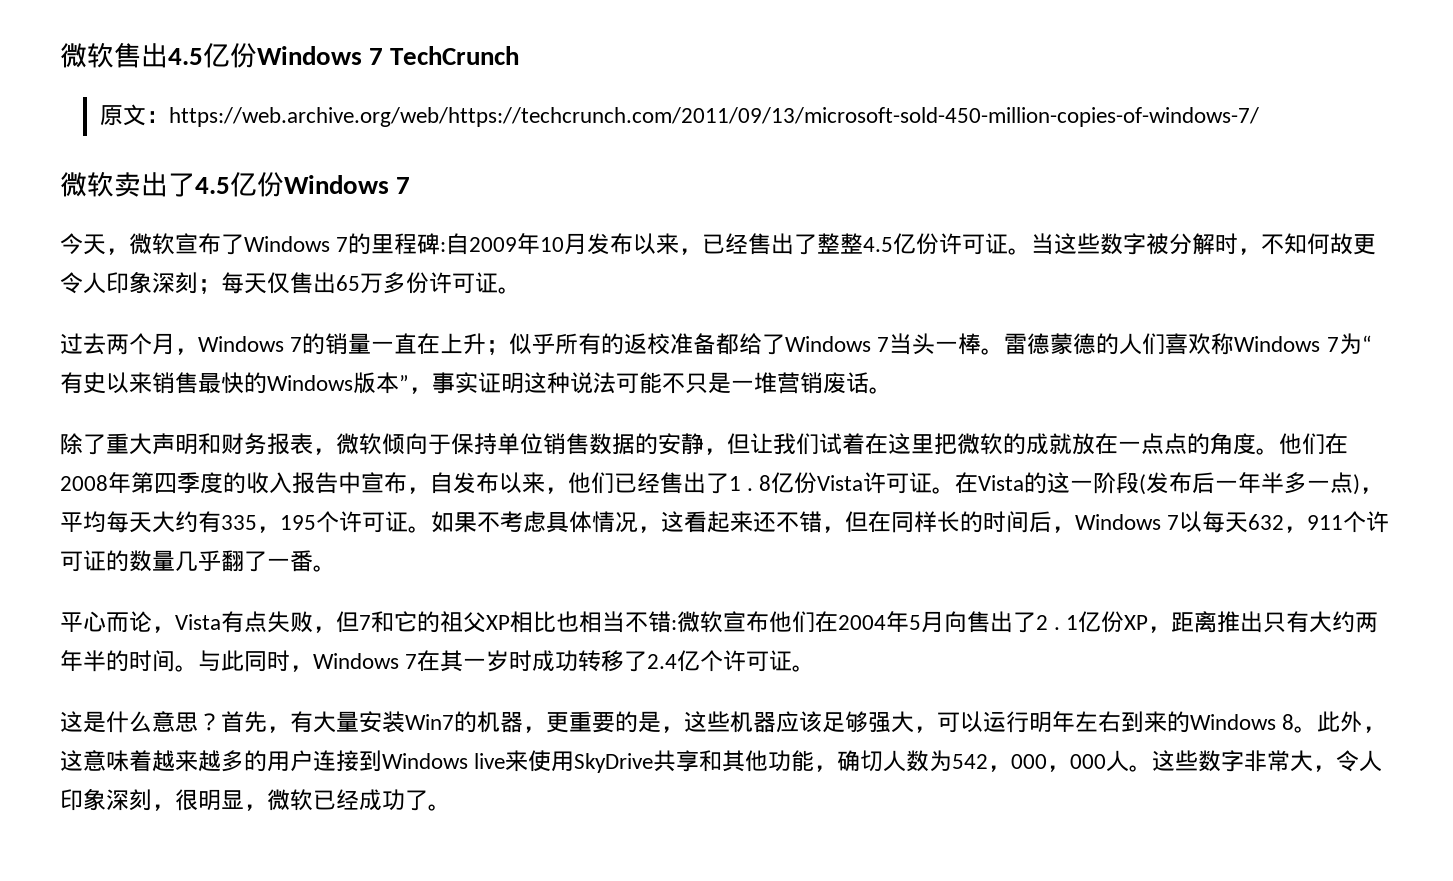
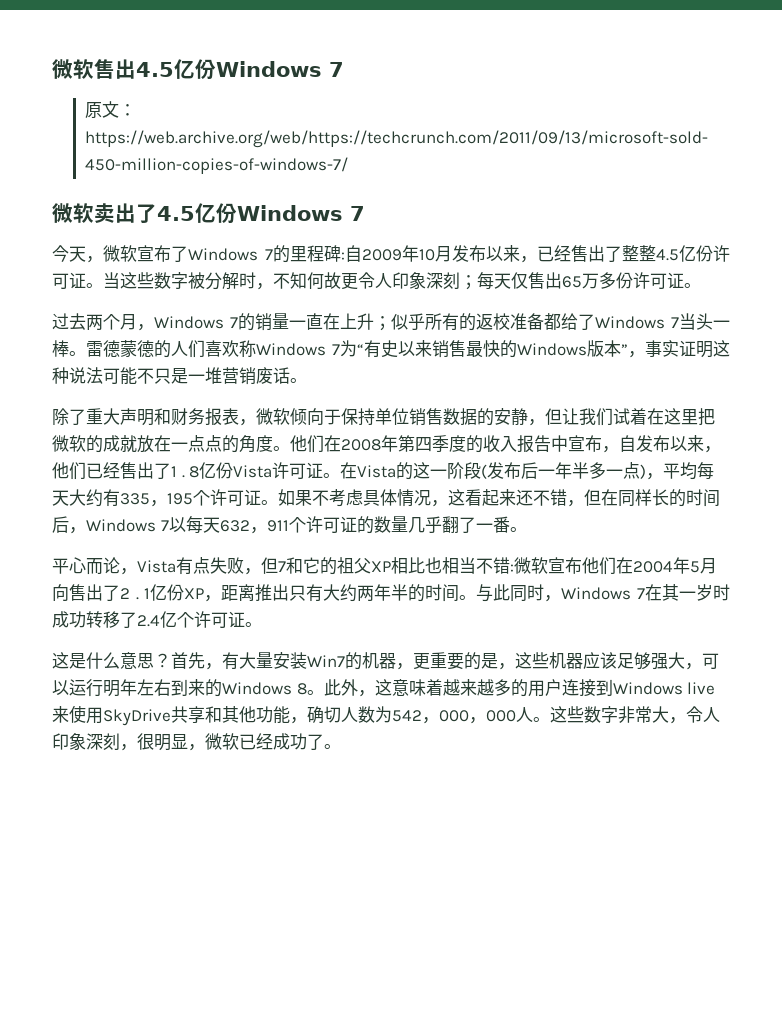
[390,46,520,65] TechCrunch -> (344, 69) none

